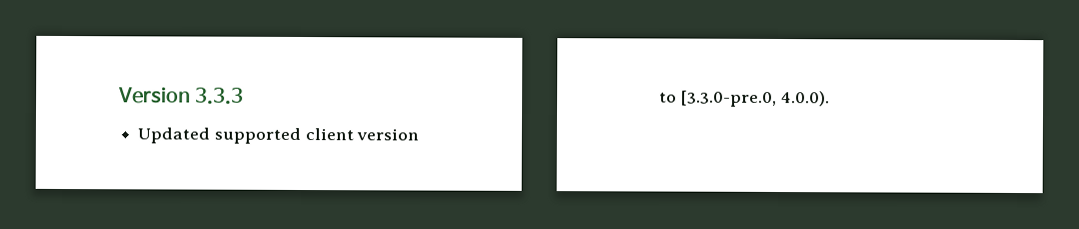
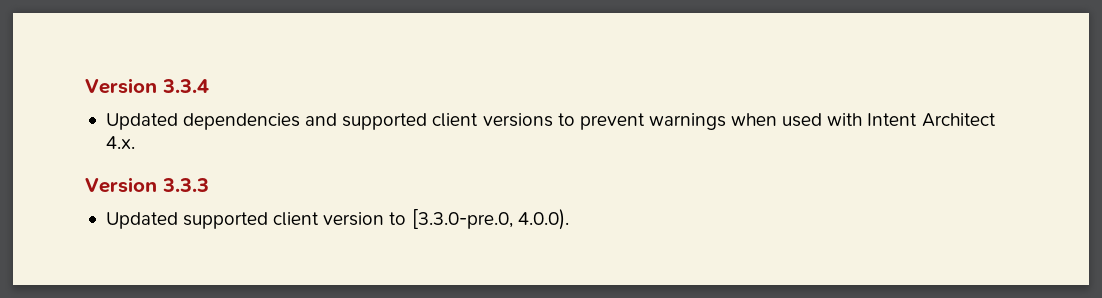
[118,87,191,104] Version -> [85,78,209,94] [105,113,996,130] [105,136,135,149] [85,177,157,193] Version 3.3.4 // Updated dependencies and supported client versions to prevent warnings when used with Intent Architect 4.x. // Version

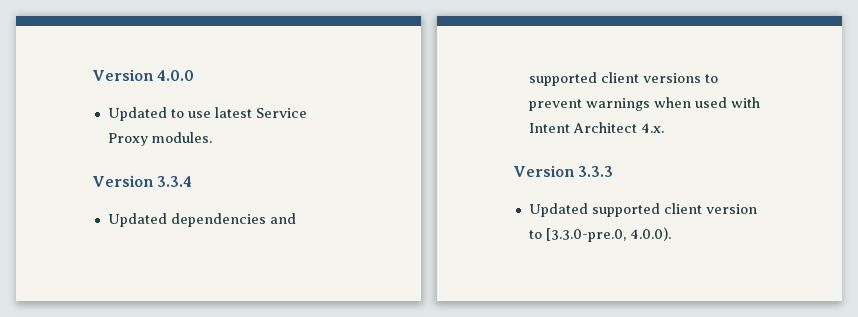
[85,78,157,94] Version -> [92,69,195,81] [107,107,307,121] [107,132,212,146] [92,175,154,187] Version 4.0.0 // Updated to use latest Service Proxy modules. // Version

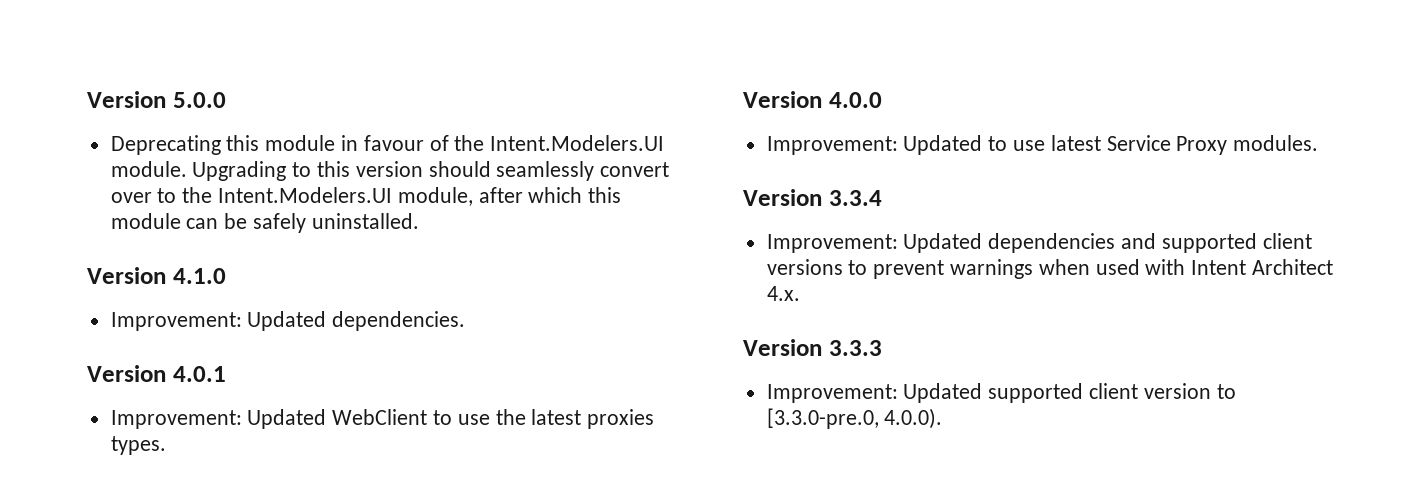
[92,69,154,81] Version -> [87,91,226,108] [110,135,665,155] [110,161,670,181] [110,187,622,206] [110,213,419,233] [87,267,226,284] [110,311,466,331] [87,365,226,382] [110,409,655,429] [110,436,166,455] [743,91,822,108] Version 5.0.0 // Deprecating this module in favour of the Intent.Modelers.UI module. Upgrading to this version should seamlessly convert over to the Intent.Modelers.UI module, after which this module can be safely uninstalled. // Version 4.1.0 // Improvement: Updated dependencies. // Version 4.0.1 // Improvement: Updated WebClient to use the latest proxies types. // Version
(195, 75) none -> [766,136,898,155] Improvement:
(193, 181) none -> [766,234,898,253] Improvement:
(614, 171) none -> [766,384,898,403] Improvement:

